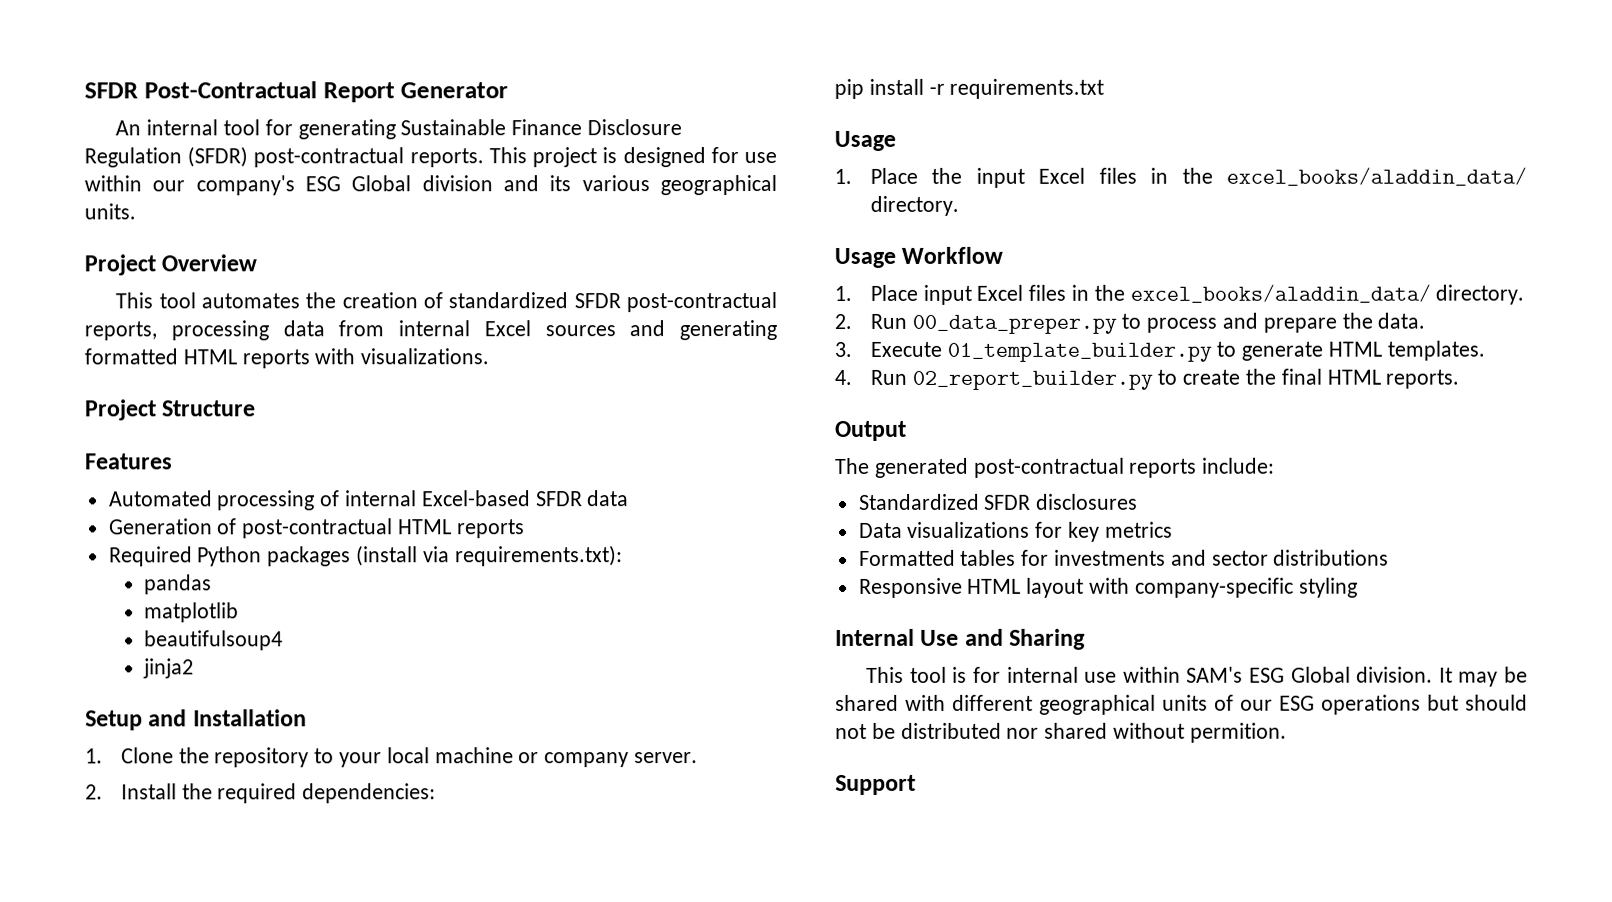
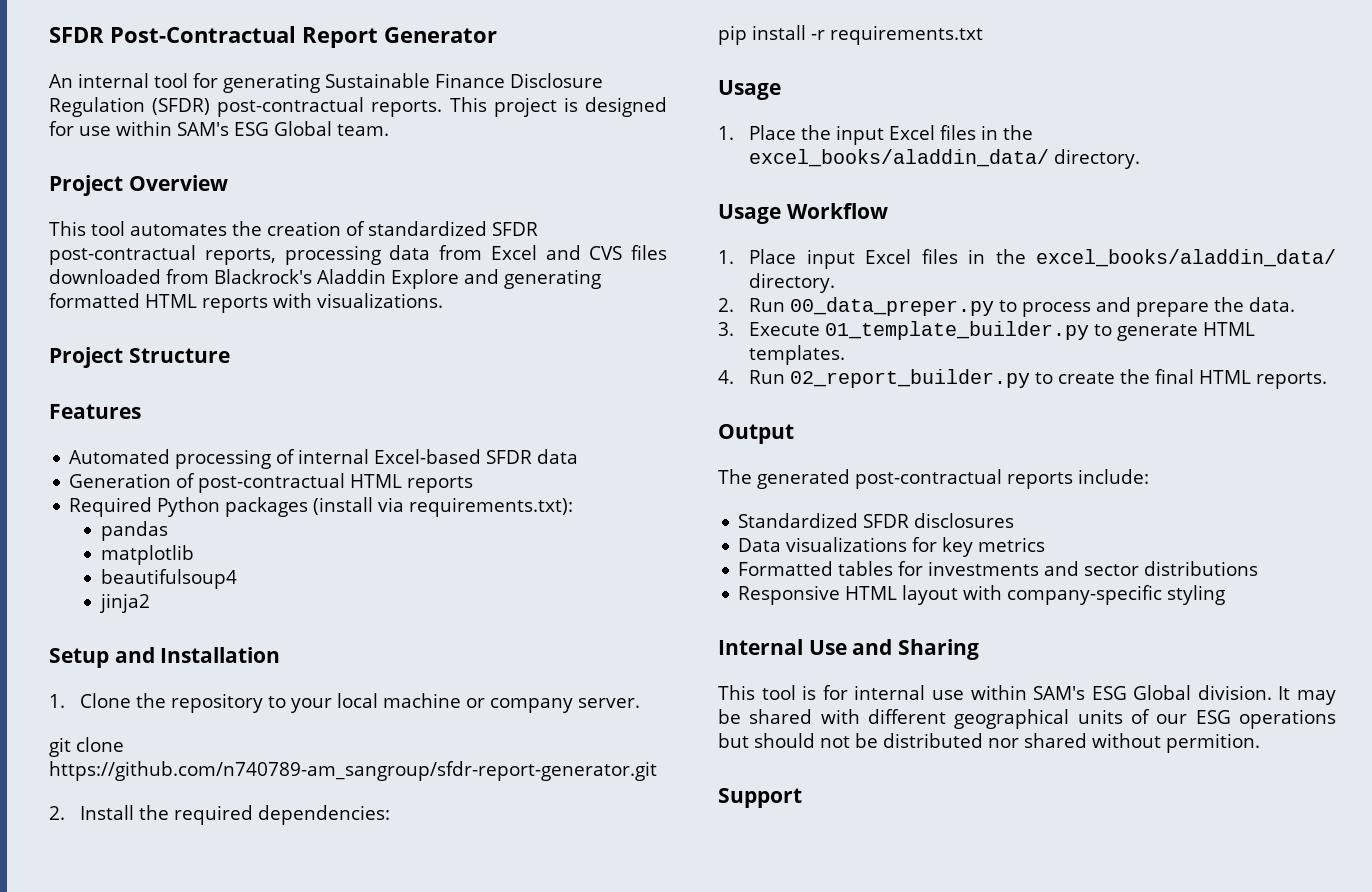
[152,175,777,196] [84,203,136,220] our company's ESG Global division and its various geographical units. -> [177,121,389,136] SAM's ESG Global team.
[398,320,616,337] internal Excel sources -> [490,245,667,260] [49,269,459,289] Excel and CVS files downloaded from Blackrock's Aladdin Explore
(699, 758) none -> [49,737,124,757] [49,761,657,781] // git clone https://github.com/n740789-am_sangroup/sfdr-report-generator.git

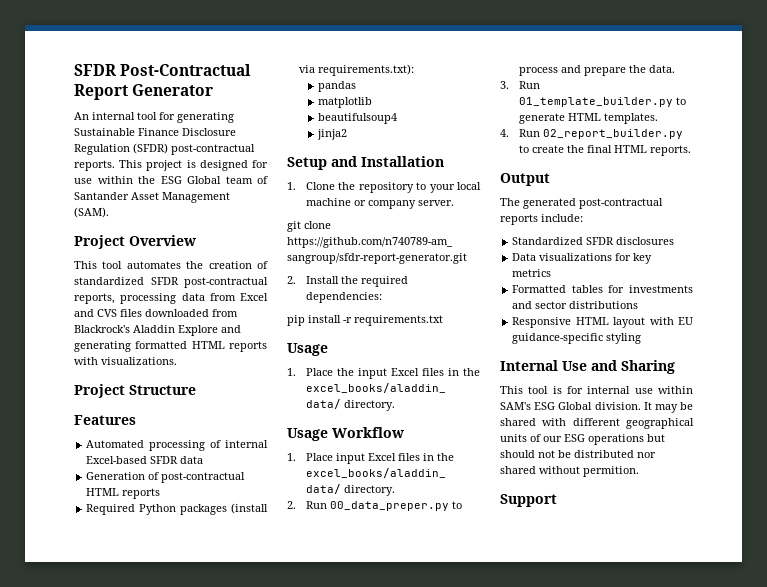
[177,121,389,136] SAM's ESG Global team. -> [138,176,268,184] [74,192,230,203] [74,207,109,218] the ESG Global team of Santander Asset Management (SAM).
[749,322,821,336] Execute -> [518,81,540,89] Run
[1007,585,1163,605] company-specific -> [678,317,693,325] [512,333,604,344] EU guidance-specific

